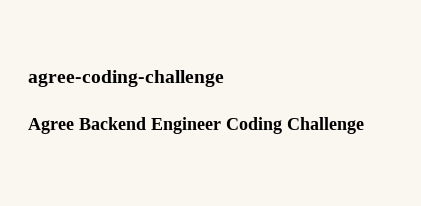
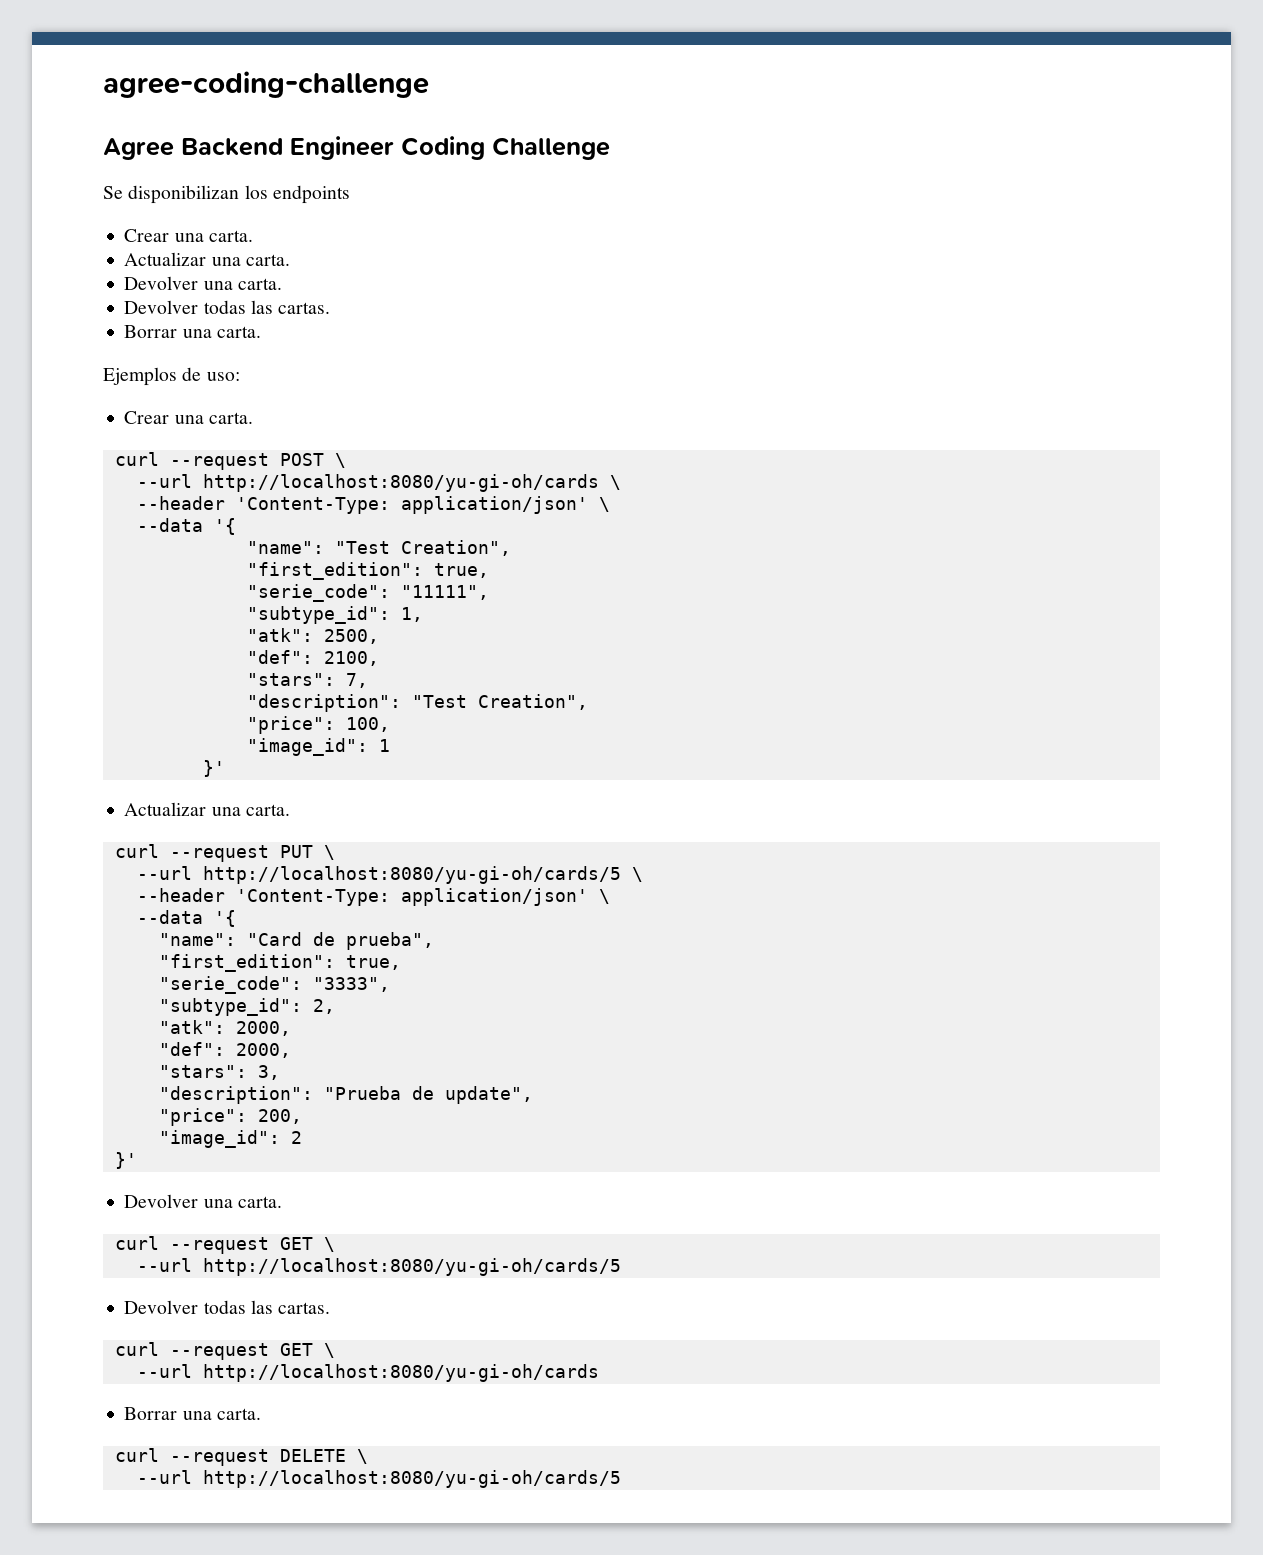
(364, 125) none -> [103,185,350,204] [124,229,253,242] [124,252,290,266] [124,276,282,290] [124,300,331,314] [124,325,261,338] [103,367,240,386] [124,411,253,424] [114,452,346,470] [136,474,621,492] [136,496,610,514] [136,518,236,535] [246,540,511,556] [246,562,489,580] [246,584,489,602] [246,606,423,624] [246,628,379,644] [246,650,379,666] [246,673,368,688] [246,694,588,712] [246,716,390,734] [246,738,390,756] [202,760,225,777] [124,802,290,816] [114,844,335,862] [136,866,643,884] [136,888,610,906] [136,910,236,927] [158,932,434,950] [158,954,401,972] [158,976,390,994] [158,998,335,1016] [158,1020,291,1036] [158,1042,291,1058] [158,1065,280,1080] [158,1086,533,1104] [158,1108,302,1126] [158,1130,302,1148] [114,1152,137,1169] [124,1194,282,1208] [114,1236,335,1254] [136,1258,621,1276] [124,1300,331,1314] [114,1342,335,1360] [136,1364,599,1382] [124,1407,261,1420] [114,1448,368,1466] [136,1470,621,1488] // Se disponibilizan los endpoints // Crear una carta. // Actualizar una carta. // Devolver una carta. // Devolver todas las cartas. // Borrar una carta. // Ejemplos de uso: // Crear una carta. // curl --request POST \ // --url http://localhost:8080/yu-gi-oh/cards \ // --header 'Content-Type: application/json' \ // --data '{ // "name": "Test Creation", // "first_edition": true, // "serie_code": "11111", // "subtype_id": 1, // "atk": 2500, // "def": 2100, // "stars": 7, // "description": "Test Creation", // "price": 100, // "image_id": 1 // }' // Actualizar una carta. // curl --request PUT \ // --url http://localhost:8080/yu-gi-oh/cards/5 \ // --header 'Content-Type: application/json' \ // --data '{ // "name": "Card de prueba", // "first_edition": true, // "serie_code": "3333", // "subtype_id": 2, // "atk": 2000, // "def": 2000, // "stars": 3, // "description": "Prueba de update", // "price": 200, // "image_id": 2 // }' // Devolver una carta. // curl --request GET \ // --url http://localhost:8080/yu-gi-oh/cards/5 // Devolver todas las cartas. // curl --request GET \ // --url http://localhost:8080/yu-gi-oh/cards // Borrar una carta. // curl --request DELETE \ // --url http://localhost:8080/yu-gi-oh/cards/5

